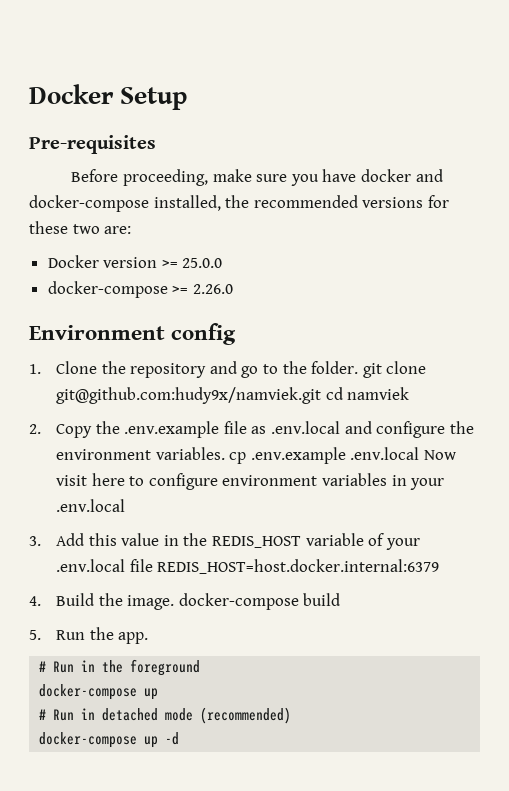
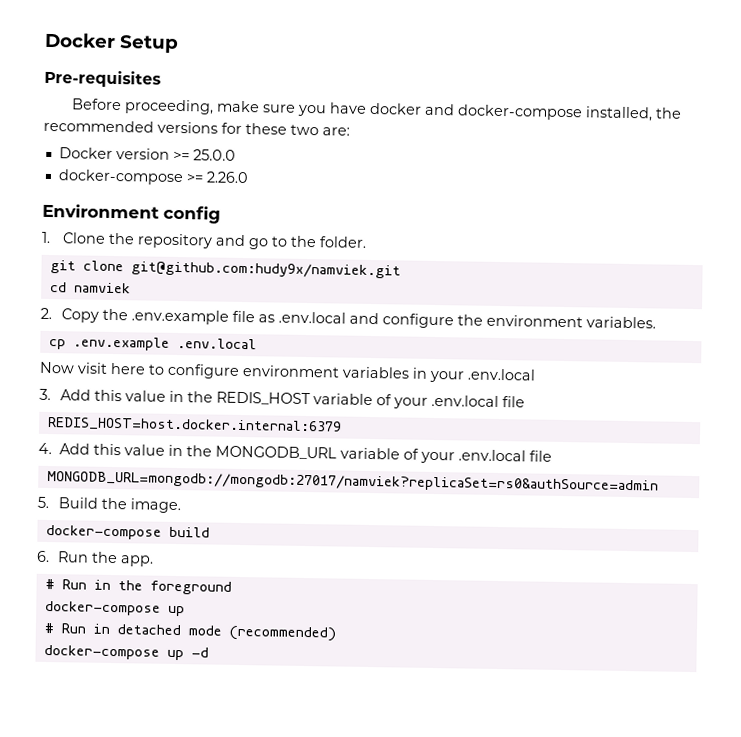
(359, 367) none -> (368, 242) //
(322, 395) none -> (401, 270) //
(225, 453) none -> (657, 322) //
(420, 453) none -> (257, 343) //
(153, 565) none -> (526, 402) //
(41, 601) none -> [59,443,553,464] [46,470,659,494] [37,496,49,509] Add this value in the MONGODB_URL variable of your .env.local file // MONGODB_URL=mongodb://mongodb:27017/namviek?replicaSet=rs0&authSource=admin // 5.
(175, 602) none -> (182, 506) //
[29,630,41,640] 5. -> [36,550,50,563] 6.

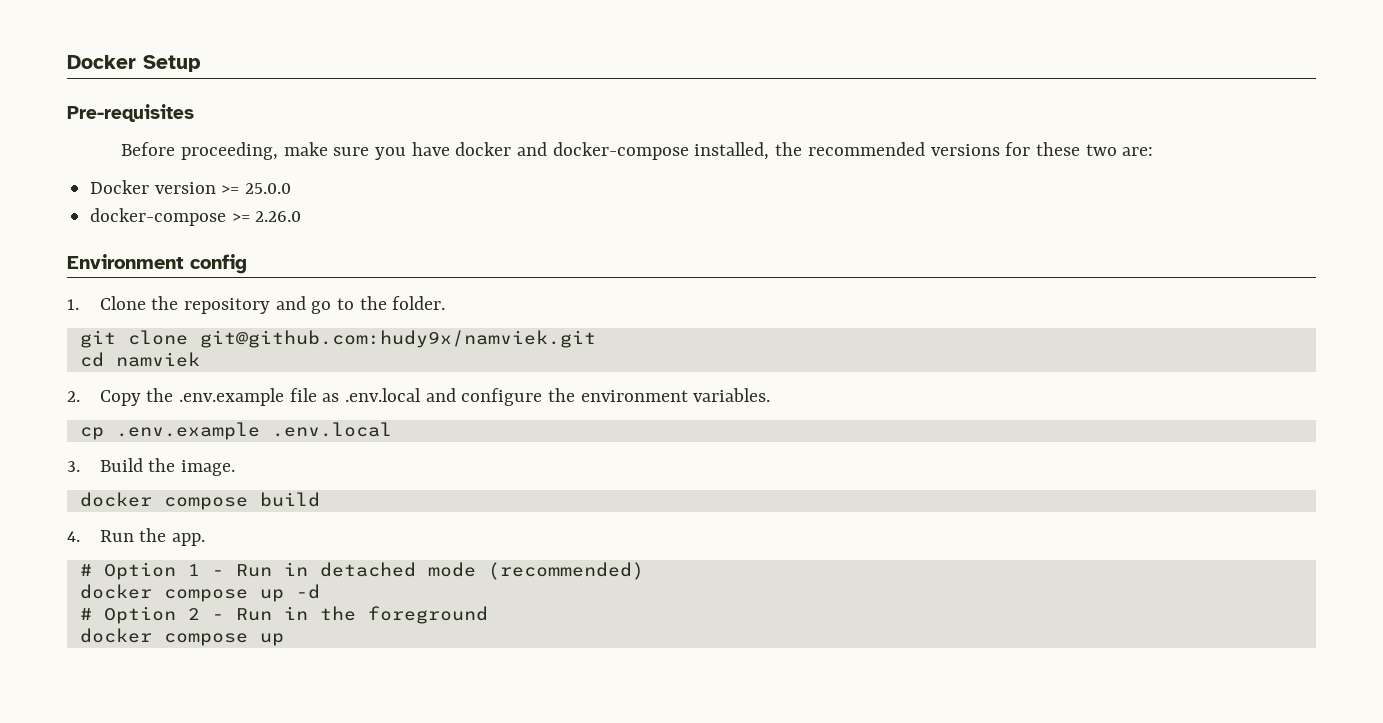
[39,361,536,383] [39,388,526,409] [47,416,342,434] [38,442,553,464] [46,470,659,494] [37,496,49,509] Now visit here to configure environment variables in your .env.local // 3. Add this value in the REDIS_HOST variable of your .env.local file // REDIS_HOST=host.docker.internal:6379 // 4. Add this value in the MONGODB_URL variable of your .env.local file // MONGODB_URL=mongodb://mongodb:27017/namviek?replicaSet=rs0&authSource=admin // 5. -> [67,461,80,472] 3.
[45,524,162,540] docker-compose -> [79,492,248,510] docker compose
[36,550,50,563] 6. -> [67,531,80,542] 4.
[61,579,232,595] [44,600,185,617] [43,622,55,634] Run in the foreground // docker-compose up // # -> [103,562,224,580] Option 1 -
[43,644,160,660] docker-compose -> [79,584,248,602] docker compose
(209, 652) none -> [79,606,488,624] [79,628,284,646] // # Option 2 - Run in the foreground // docker compose up

